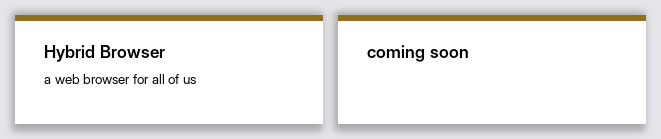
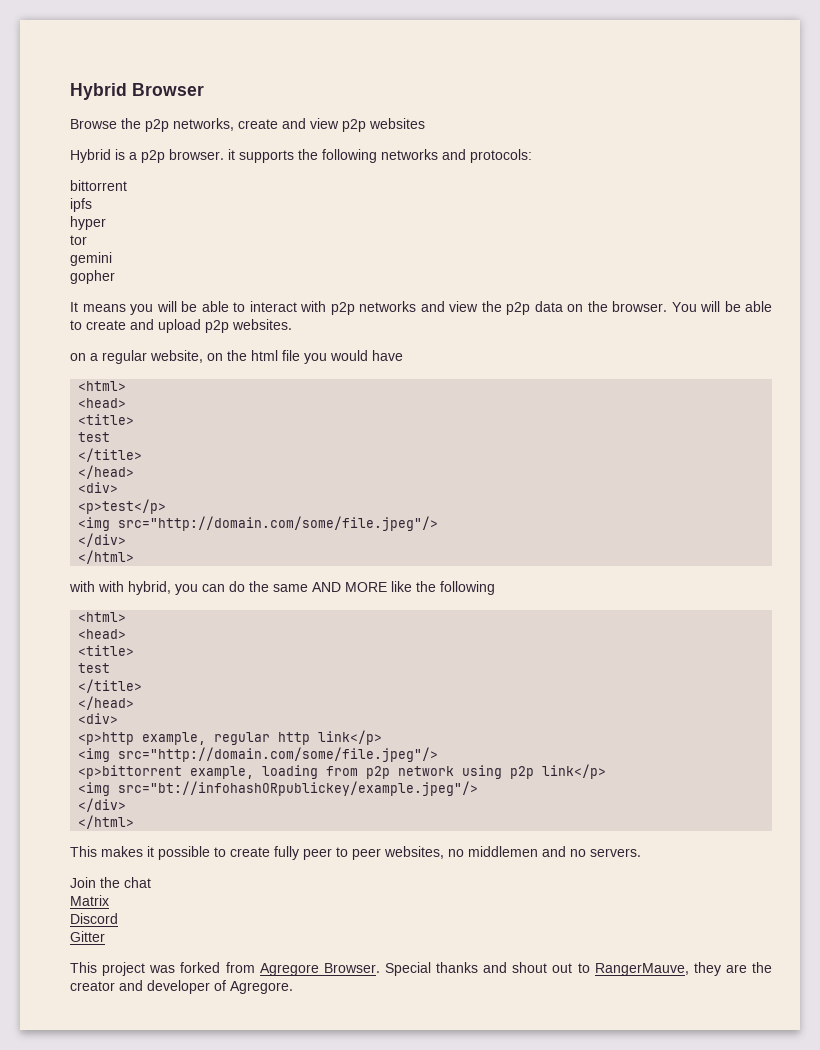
[44,74,196,84] [367,45,469,62] a web browser for all of us // coming soon -> [70,118,425,132] [70,149,532,163] [70,180,127,191] [70,198,92,212] [70,216,106,230] [70,235,87,245] [70,252,112,266] [70,270,115,284] [70,301,772,315] [70,319,292,333] [70,350,403,364] [78,381,127,391] [78,398,127,408] [78,414,135,425] [78,432,111,442] [78,448,143,462] [78,465,135,479] [78,482,119,493] [78,499,167,514] [78,516,439,531] [78,533,127,547] [78,550,135,564] [69,581,495,595] [78,612,127,622] [78,629,127,639] [78,645,135,656] [78,663,111,673] [78,679,143,693] [78,696,135,710] [78,713,119,724] [78,730,383,745] [78,747,439,762] [78,764,607,779] [78,781,479,796] [78,798,127,812] [78,815,135,829] [70,846,641,860] [70,877,151,888] [70,895,109,906] [70,913,118,924] [70,931,105,942] [70,962,772,976] [70,980,293,994] Browse the p2p networks, create and view p2p websites // Hybrid is a p2p browser. it supports the following networks and protocols: // bittorrent // ipfs // hyper // tor // gemini // gopher // It means you will be able to interact with p2p networks and view the p2p data on the browser. You will be able to create and upload p2p websites. // on a regular website, on the html file you would have // <html> // <head> // <title> // test // </title> // </head> // <div> // <p>test</p> // <img src="http://domain.com/some/file.jpeg"/> // </div> // </html> // with with hybrid, you can do the same AND MORE like the following // <html> // <head> // <title> // test // </title> // </head> // <div> // <p>http example, regular http link</p> // <img src="http://domain.com/some/file.jpeg"/> // <p>bittorrent example, loading from p2p network using p2p link</p> // <img src="bt://infohashORpublickey/example.jpeg"/> // </div> // </html> // This makes it possible to create fully peer to peer websites, no middlemen and no servers. // Join the chat // Matrix // Discord // Gitter // This project was forked from Agregore Browser. Special thanks and shout out to RangerMauve, they are the creator and developer of Agregore.

